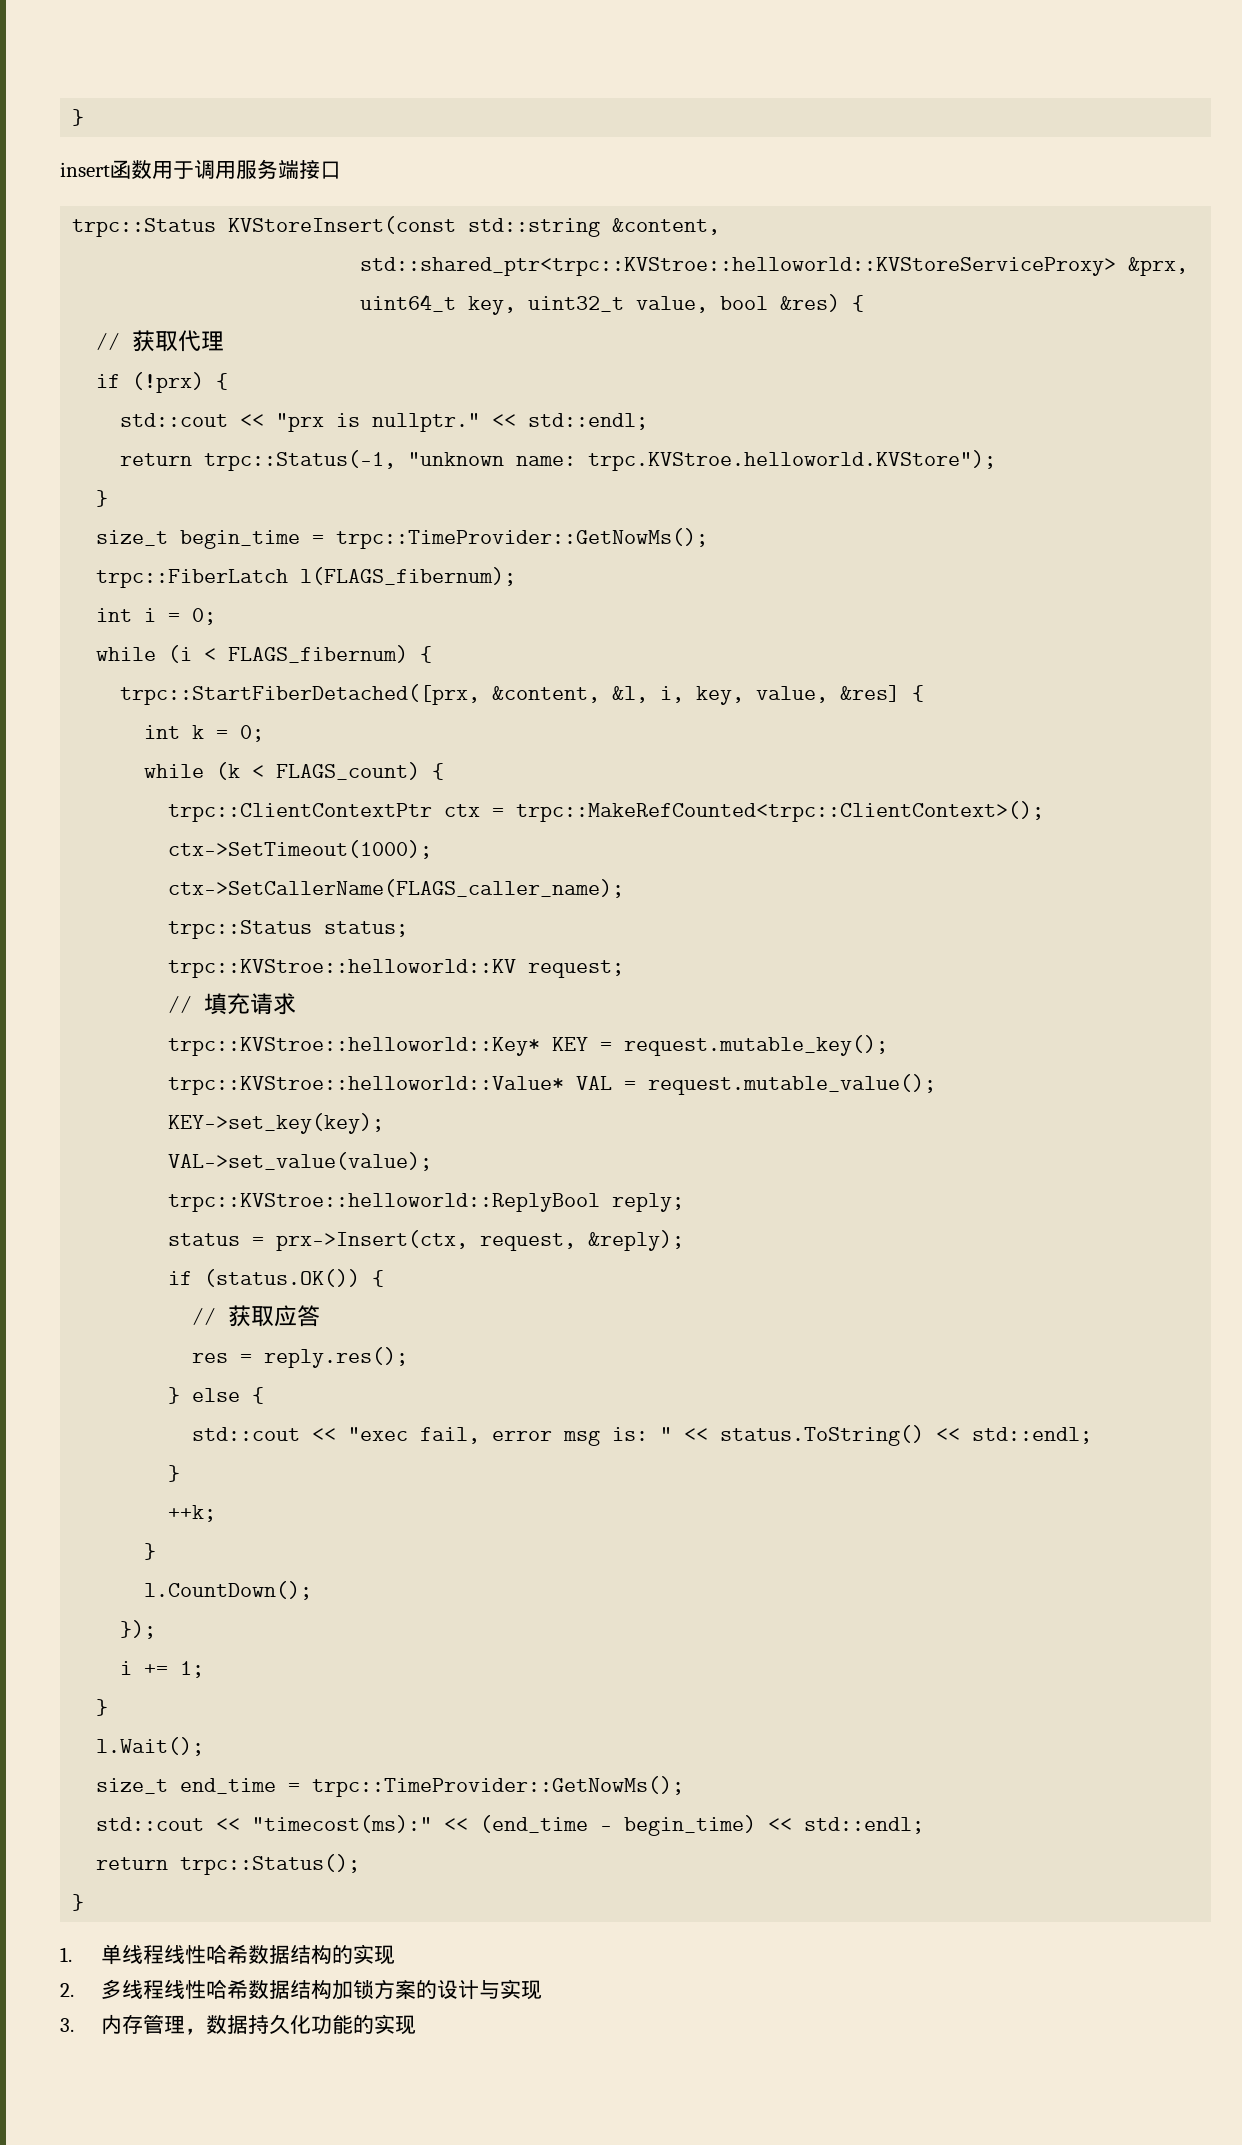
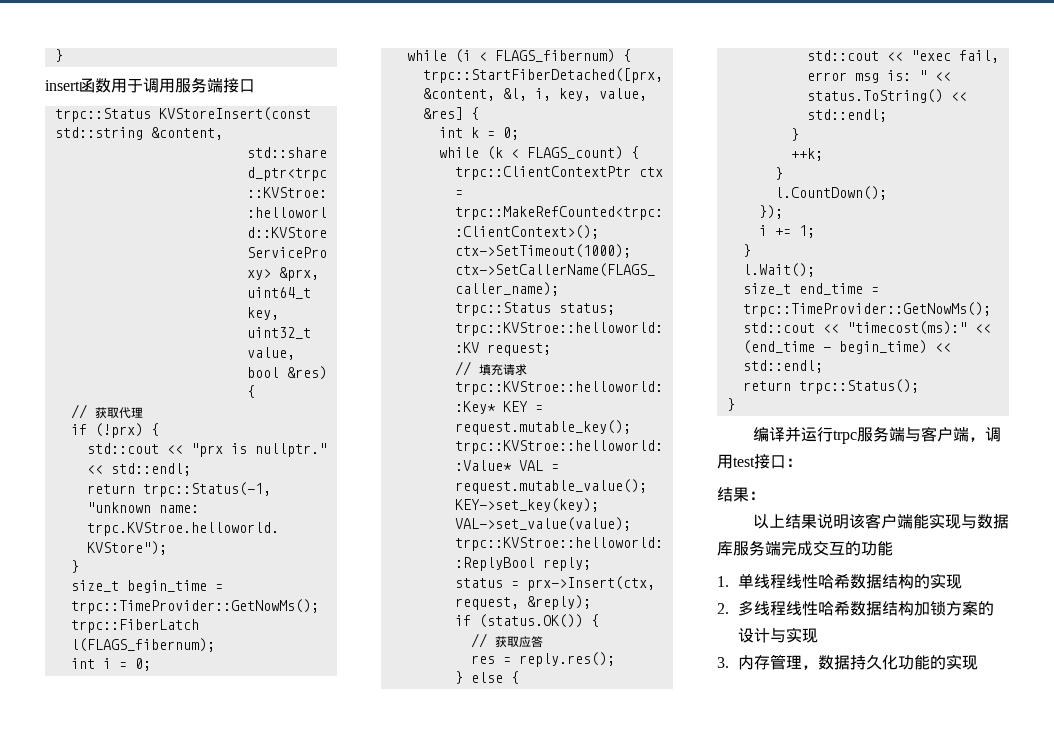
(85, 1902) none -> [752,426,1001,444] [717,454,802,469] [717,487,765,502] [752,513,1009,529] [717,540,893,556] // 编译并运行trpc服务端与客户端，调用test接口： // 结果： // 以上结果说明该客户端能实现与数据库服务端完成交互的功能

